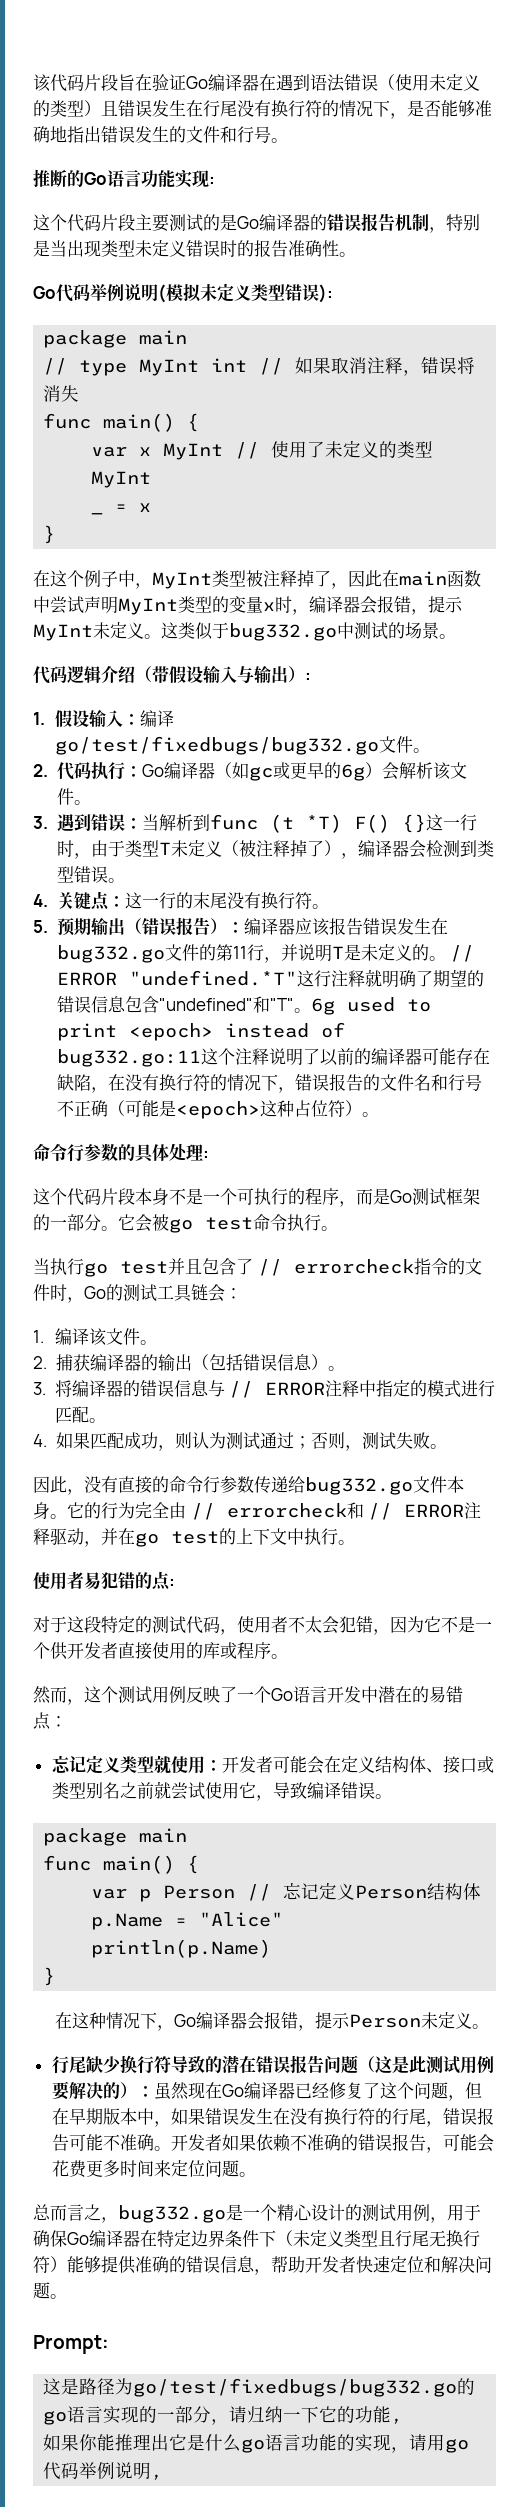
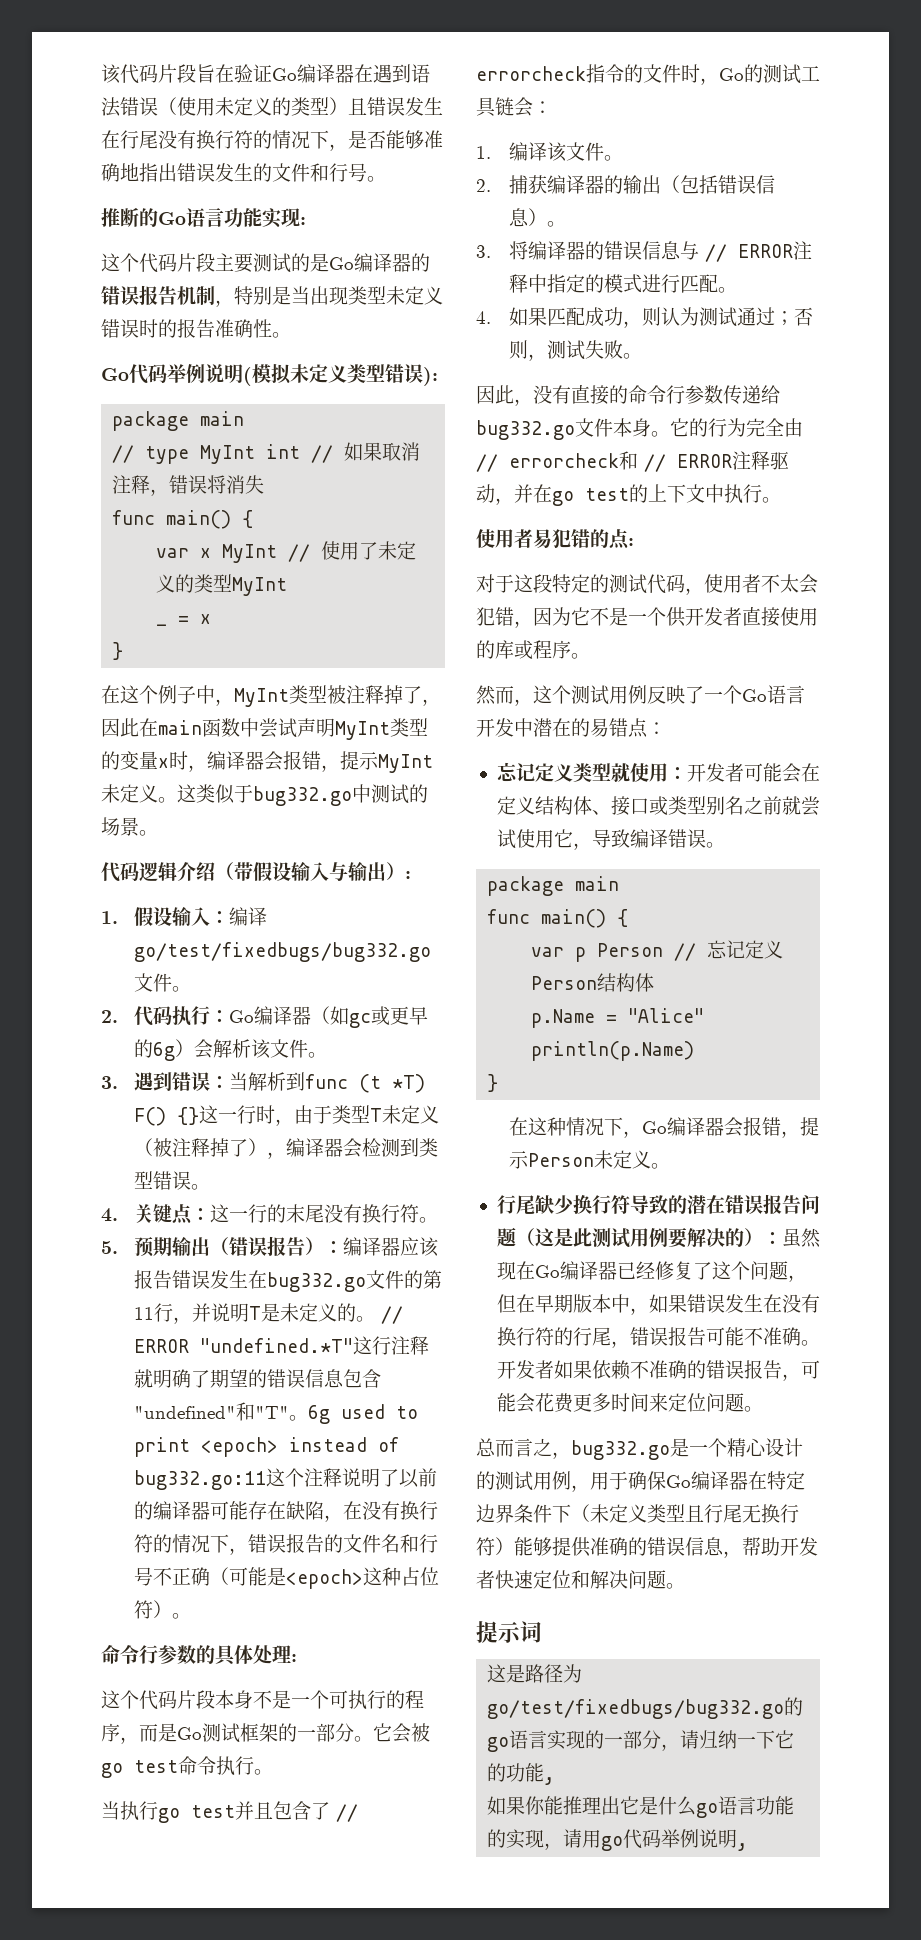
[33,2335,109,2354] Prompt: -> [476,1621,542,1643] 提示词

